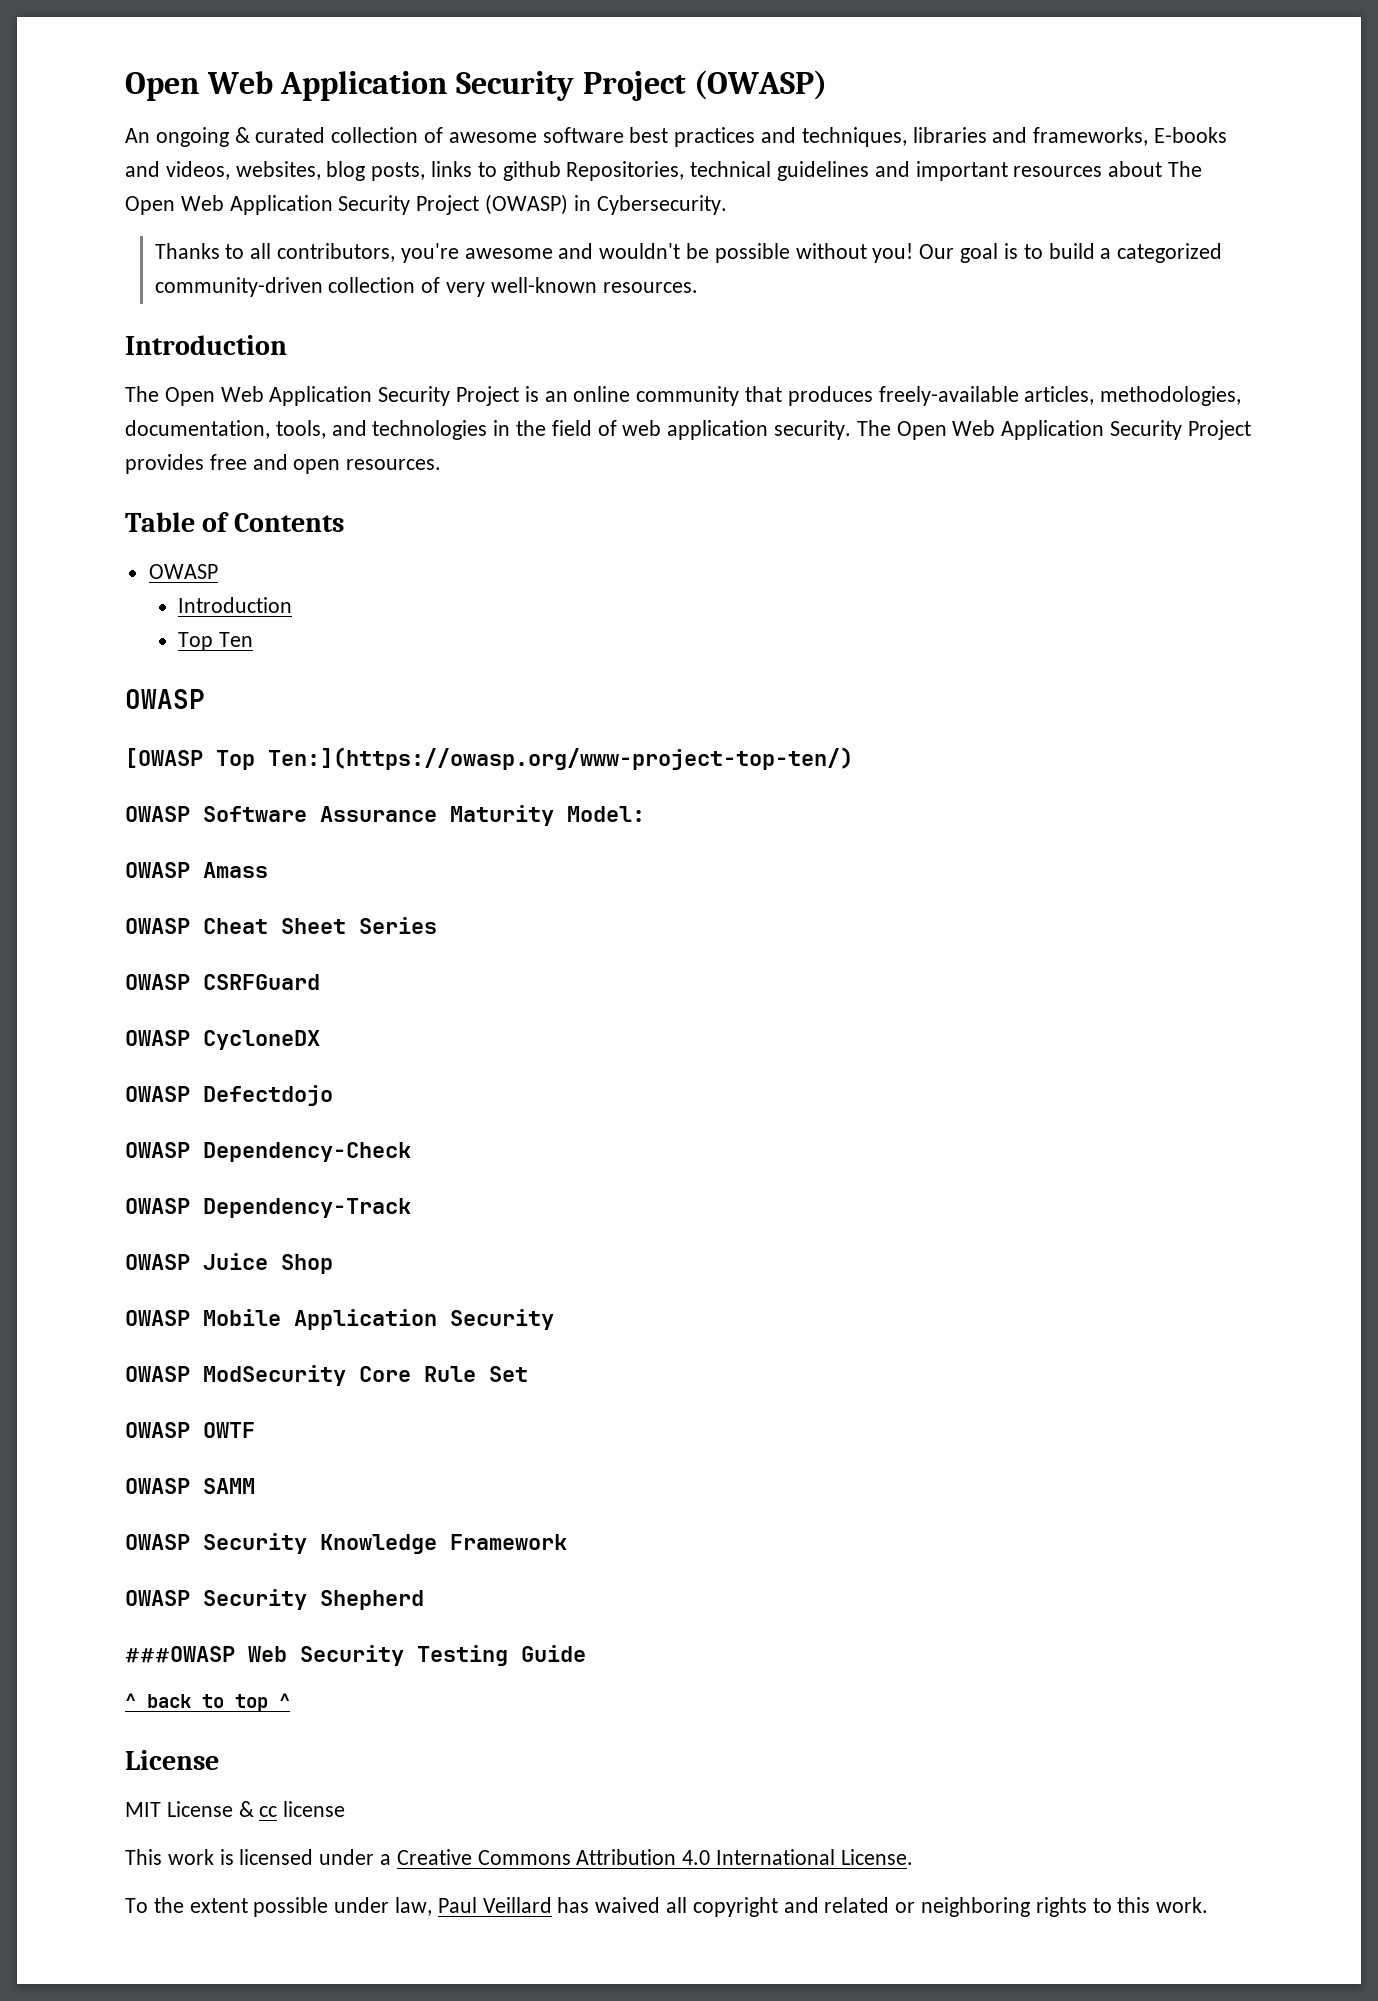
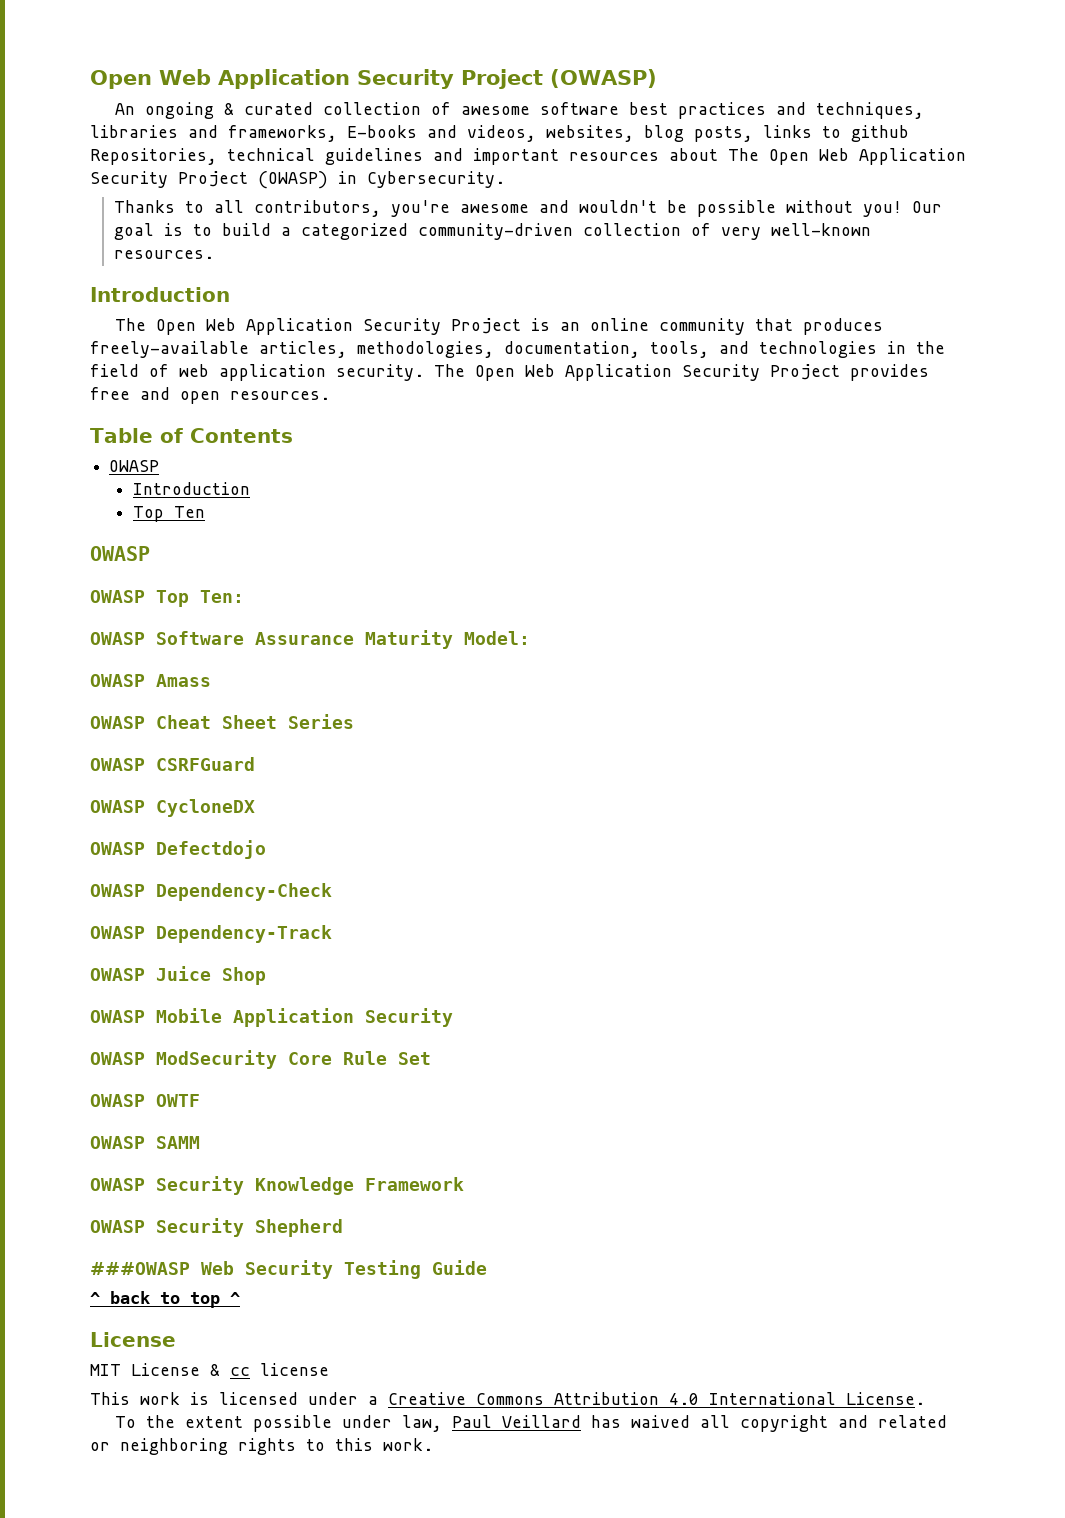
[125,747,853,770] [OWASP Top Ten:](https://owasp.org/www-project-top-ten/) -> [90,590,244,607] OWASP Top Ten:

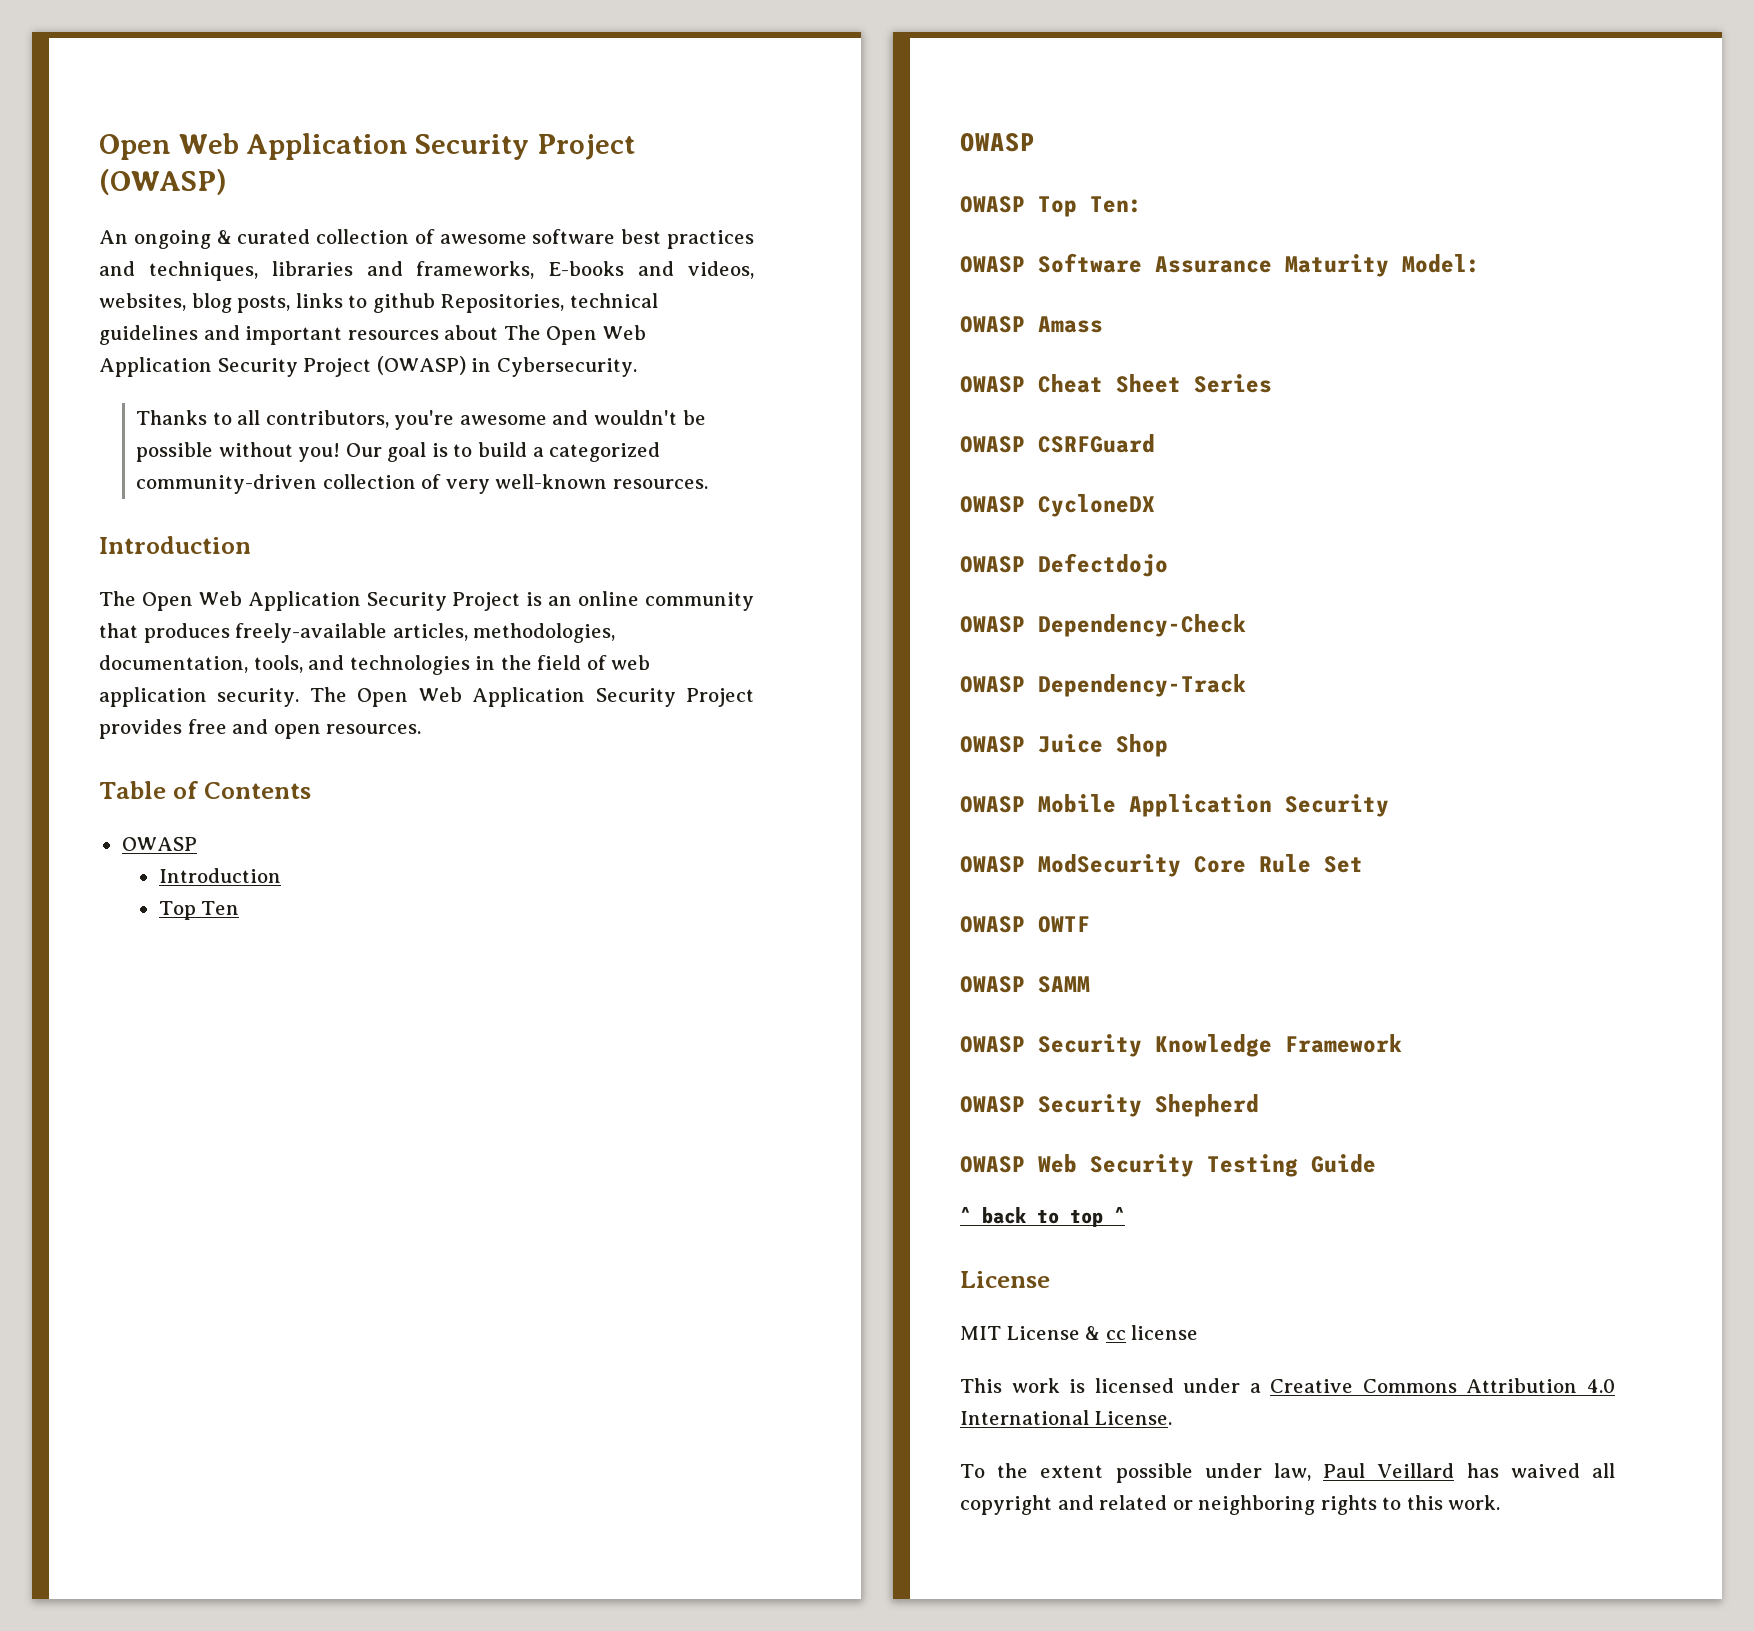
[90,1262,190,1275] ###OWASP -> [960,1156,1025,1173] OWASP

